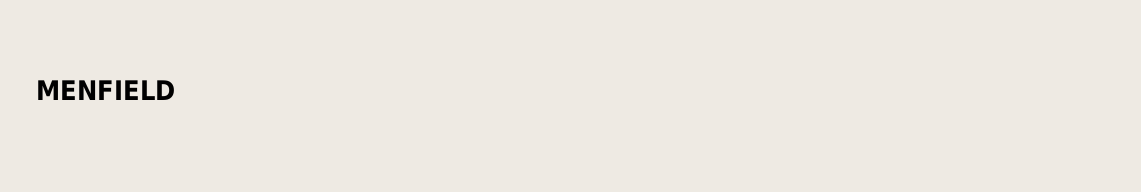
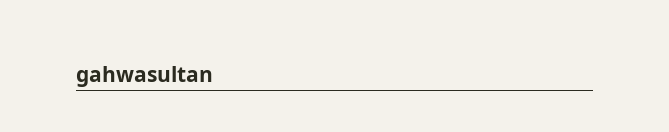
[36,80,175,100] MENFIELD -> [76,66,213,87] gahwasultan

